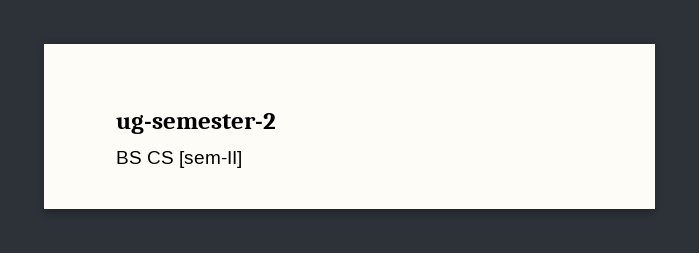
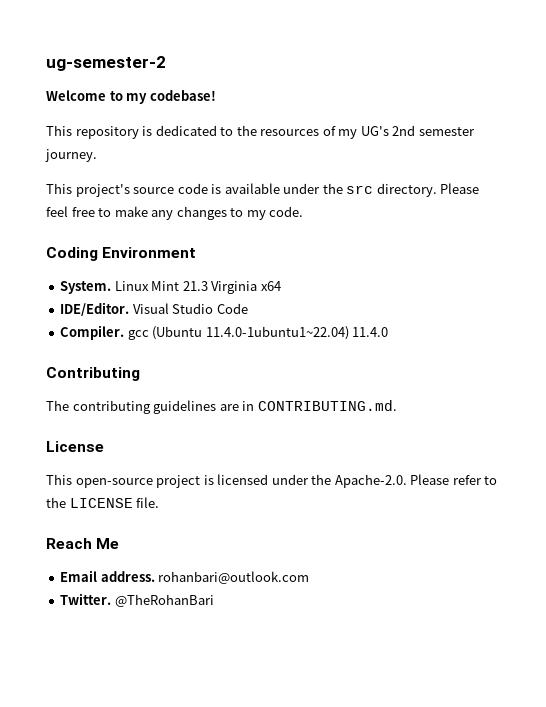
[116,151,243,168] BS CS [sem-II] -> [46,90,216,104] [46,125,475,139] [45,149,97,162] [46,183,480,197] [46,206,304,220] [46,247,197,261] [60,281,281,294] [60,302,248,316] [60,325,389,340] [46,367,140,381] [46,400,397,414] [46,441,104,452] [46,474,498,488] [46,497,160,508] [46,538,120,549] [60,570,310,584] [60,593,214,607] Welcome to my codebase! // This repository is dedicated to the resources of my UG's 2nd semester journey. // This project's source code is available under the src directory. Please feel free to make any changes to my code. // Coding Environment // System. Linux Mint 21.3 Virginia x64 // IDE/Editor. Visual Studio Code // Compiler. gcc (Ubuntu 11.4.0-1ubuntu1~22.04) 11.4.0 // Contributing // The contributing guidelines are in CONTRIBUTING.md. // License // This open-source project is licensed under the Apache-2.0. Please refer to the LICENSE file. // Reach Me // Email address. rohanbari@outlook.com // Twitter. @TheRohanBari

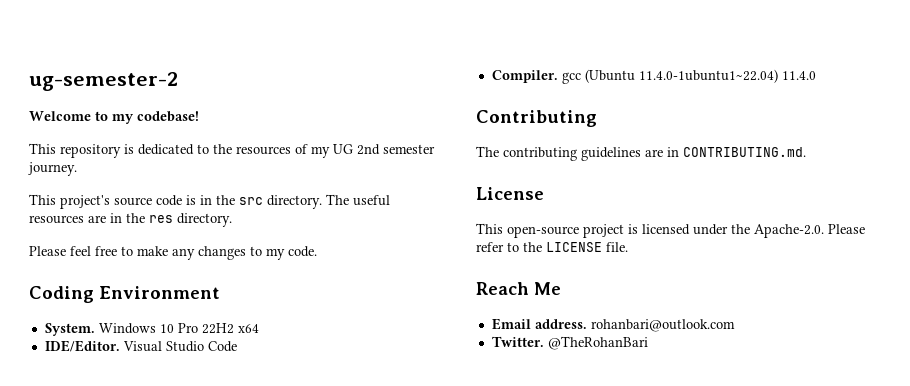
[360,126,389,136] UG's -> [333,144,353,154] UG
[224,183,321,194] available under -> [200,195,212,205] in
(437, 190) none -> [326,194,390,206] [29,213,232,227] The useful resources are in the res directory. //
[114,281,258,294] Linux Mint 21.3 Virginia -> [98,323,234,334] Windows 10 Pro 22H2

